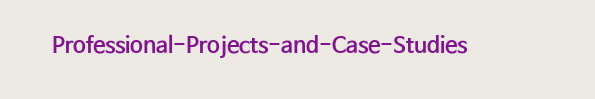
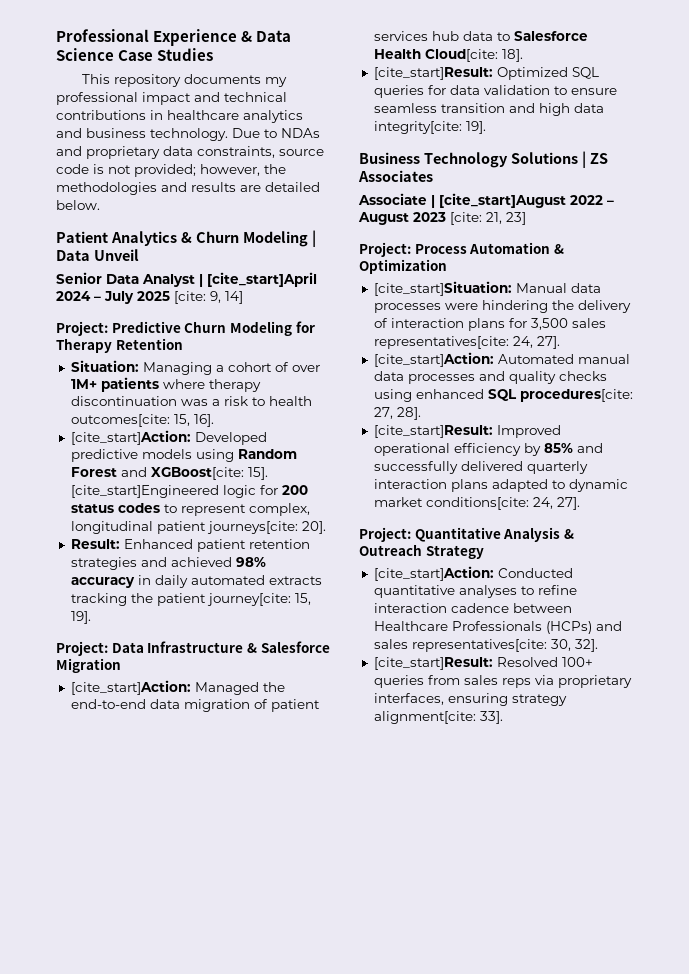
[52,34,468,59] Professional-Projects-and-Case-Studies -> [56,29,292,46] [56,48,214,61] [81,74,287,87] [56,92,287,105] [56,110,303,123] [56,128,320,141] [56,146,324,159] [56,164,286,177] [56,182,320,195] [56,200,100,210] [56,230,316,247] [56,249,139,261] [56,272,317,287] [56,291,243,304] [56,321,315,336] [56,338,183,353] [70,360,320,375] [70,377,261,392] [70,396,312,406] [70,414,214,427] [70,430,267,445] [70,449,297,462] [70,467,268,480] [70,485,308,498] [70,503,310,516] [70,521,326,534] [70,539,310,552] [70,557,266,570] [70,575,322,588] [70,593,311,606] [70,611,91,624] [56,641,330,656] [56,658,121,673] [70,680,285,695] [70,699,320,712] [373,31,588,41] [373,49,523,62] [373,67,599,80] [373,85,617,98] [373,103,604,116] [373,121,486,134] [359,151,608,168] [358,170,433,182] [358,193,614,208] [358,212,526,225] [359,242,564,257] [359,259,447,274] [373,281,601,296] [373,300,631,313] [373,318,606,331] [373,336,560,349] [373,352,630,367] [373,371,607,384] [373,389,633,402] [373,407,421,420] [373,425,561,438] [373,443,603,456] [373,461,588,474] [373,479,628,492] [373,497,580,510] [359,527,574,542] [359,544,484,559] [373,566,573,581] [373,585,577,598] [373,603,572,613] [373,621,622,634] [373,639,598,652] [373,657,593,670] [373,675,632,688] [373,693,567,706] [373,711,503,724] Professional Experience & Data Science Case Studies // This repository documents my professional impact and technical contributions in healthcare analytics and business technology. Due to NDAs and proprietary data constraints, source code is not provided; however, the methodologies and results are detailed below. // Patient Analytics & Churn Modeling | Data Unveil // Senior Data Analyst | [cite_start]April 2024 – July 2025 [cite: 9, 14] // Project: Predictive Churn Modeling for Therapy Retention // Situation: Managing a cohort of over 1M+ patients where therapy discontinuation was a risk to health outcomes[cite: 15, 16]. // [cite_start]Action: Developed predictive models using Random Forest and XGBoost[cite: 15]. [cite_start]Engineered logic for 200 status codes to represent complex, longitudinal patient journeys[cite: 20]. // Result: Enhanced patient retention strategies and achieved 98% accuracy in daily automated extracts tracking the patient journey[cite: 15, 19]. // Project: Data Infrastructure & Salesforce Migration // [cite_start]Action: Managed the end-to-end data migration of patient services hub data to Salesforce Health Cloud[cite: 18]. // [cite_start]Result: Optimized SQL queries for data validation to ensure seamless transition and high data integrity[cite: 19]. // Business Technology Solutions | ZS Associates // Associate | [cite_start]August 2022 – August 2023 [cite: 21, 23] // Project: Process Automation & Optimization // [cite_start]Situation: Manual data processes were hindering the delivery of interaction plans for 3,500 sales representatives[cite: 24, 27]. // [cite_start]Action: Automated manual data processes and quality checks using enhanced SQL procedures[cite: 27, 28]. // [cite_start]Result: Improved operational efficiency by 85% and successfully delivered quarterly interaction plans adapted to dynamic market conditions[cite: 24, 27]. // Project: Quantitative Analysis & Outreach Strategy // [cite_start]Action: Conducted quantitative analyses to refine interaction cadence between Healthcare Professionals (HCPs) and sales representatives[cite: 30, 32]. // [cite_start]Result: Resolved 100+ queries from sales reps via proprietary interfaces, ensuring strategy alignment[cite: 33].

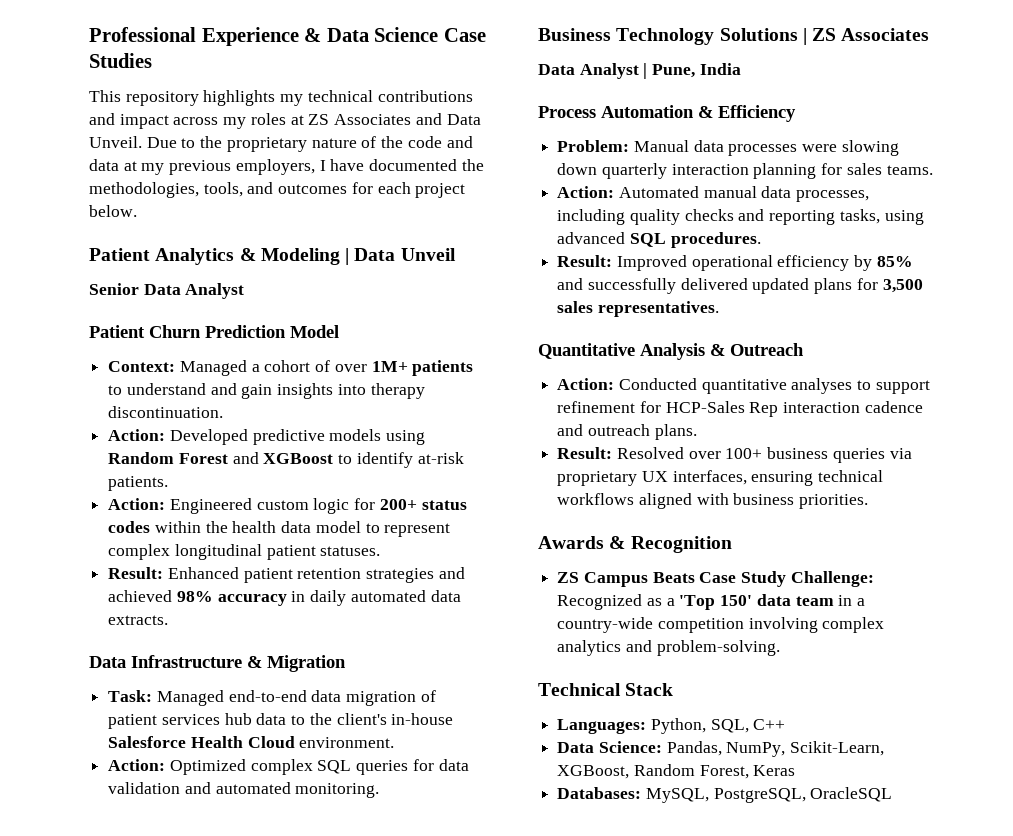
[183,74,287,87] [56,92,287,105] [56,110,303,123] [56,128,320,141] [56,146,324,159] [56,164,286,177] [56,182,320,195] documents my professional impact and technical contributions in healthcare analytics and business technology. Due to NDAs and proprietary data constraints, source code is not provided; however, the methodologies and results are detailed -> [203,90,473,106] [89,113,481,129] [89,136,473,152] [89,159,484,175] [89,182,466,198] highlights my technical contributions and impact across my roles at ZS Associates and Data Unveil. Due to the proprietary nature of the code and data at my previous employers, I have documented the methodologies, tools, and outcomes for each project
[195,231,239,243] Churn -> (256, 254) none
[199,272,317,287] [56,291,243,304] [56,321,315,336] [56,338,183,353] [70,360,212,375] | [cite_start]April 2024 – July 2025 [cite: 9, 14] // Project: Predictive Churn Modeling for Therapy Retention // Situation: Managing -> [89,325,339,338] [108,360,247,376] // Patient Churn Prediction Model // Context: Managed
[162,379,261,392] [70,396,312,406] [70,414,214,427] [70,430,191,445] where therapy discontinuation was a risk to health outcomes[cite: 15, 16]. // [cite_start]Action: -> [108,383,425,399] [108,406,224,418] [108,429,166,441] to understand and gain insights into therapy discontinuation. // Action:
[150,467,268,480] [70,485,219,498] XGBoost[cite: 15]. [cite_start]Engineered -> [263,452,464,468] [108,476,169,491] [108,498,309,514] XGBoost to identify at-risk patients. // Action: Engineered custom
[281,485,308,495] 200 -> [379,499,417,510] 200+
(160, 508) none -> [154,521,361,533] within the health data model
[248,503,310,516] complex, -> [108,544,171,560] complex
[206,521,326,534] journeys[cite: 20]. -> [320,546,381,556] statuses.
[268,576,322,585] [70,593,311,606] [70,611,91,624] [56,641,108,656] extracts tracking the patient journey[cite: 15, 19]. // Project: -> [430,590,461,602] [108,615,169,625] data extracts. //
[260,641,330,653] Salesforce -> (262, 662) none
[70,680,285,695] [cite_start]Action: Managed the -> [108,690,224,706] Task: Managed
[513,31,588,41] [373,49,523,62] [373,67,568,80] Salesforce Health Cloud[cite: 18]. // [cite_start]Result: Optimized -> [309,713,454,725] [108,736,395,748] [108,759,313,775] the client's in-house Salesforce Health Cloud environment. // Action: Optimized complex
[553,86,617,95] [373,103,604,116] [373,121,486,134] to ensure seamless transition and high data integrity[cite: 19]. -> [184,782,380,798] and automated monitoring.
[358,193,614,208] [358,212,526,225] [359,242,411,257] Associate | [cite_start]August 2022 – August 2023 [cite: 21, 23] // Project: -> [538,63,741,79] Data Analyst | Pune, India //
[359,259,447,274] [373,281,512,296] Optimization // [cite_start]Situation: -> [718,105,796,122] [557,140,630,152] Efficiency // Problem:
[481,300,631,313] [373,318,606,331] [373,336,560,349] [373,352,630,367] [373,371,607,384] [373,389,633,402] [373,407,421,420] [373,425,493,438] hindering the delivery of interaction plans for 3,500 sales representatives[cite: 24, 27]. // [cite_start]Action: Automated manual data processes and quality checks using enhanced SQL procedures[cite: 27, 28]. // [cite_start]Result: -> [841,140,899,156] [557,163,933,179] [557,186,870,202] [557,209,924,225] [557,232,761,248] [557,255,613,267] slowing down quarterly interaction planning for sales teams. // Action: Automated manual data processes, including quality checks and reporting tasks, using advanced SQL procedures. // Result:
[526,461,588,474] [373,479,628,492] [373,497,580,510] [359,527,411,542] quarterly interaction plans adapted to dynamic market conditions[cite: 24, 27]. // Project: -> [752,278,923,294] [557,301,719,317] updated plans for 3,500 sales representatives. //
[425,545,484,559] [373,566,494,581] Strategy // [cite_start]Action: -> [557,378,615,390] // Action:
[537,585,577,595] [373,603,572,613] [373,621,622,634] [373,639,598,652] [373,657,593,670] [373,675,531,688] refine interaction cadence between Healthcare Professionals (HCPs) and sales representatives[cite: 30, 32]. // [cite_start]Result: Resolved 100+ queries from sales reps -> [875,380,930,394] [557,401,923,417] [557,424,697,440] [557,447,885,463] support refinement for HCP-Sales Rep interaction cadence and outreach plans. // Result: Resolved over 100+ business queries
(632, 681) none -> [641,471,668,482] UX
[511,694,567,706] [373,711,503,724] strategy alignment[cite: 33]. -> [818,470,884,482] [557,493,869,509] [538,536,732,553] [557,571,874,587] [557,594,866,610] [557,617,885,633] [557,640,780,656] [538,683,674,696] [557,718,786,734] [557,741,885,757] [557,764,796,779] [557,787,893,803] technical workflows aligned with business priorities. // Awards & Recognition // ZS Campus Beats Case Study Challenge: Recognized as a 'Top 150' data team in a country-wide competition involving complex analytics and problem-solving. // Technical Stack // Languages: Python, SQL, C++ // Data Science: Pandas, NumPy, Scikit-Learn, XGBoost, Random Forest, Keras // Databases: MySQL, PostgreSQL, OracleSQL

